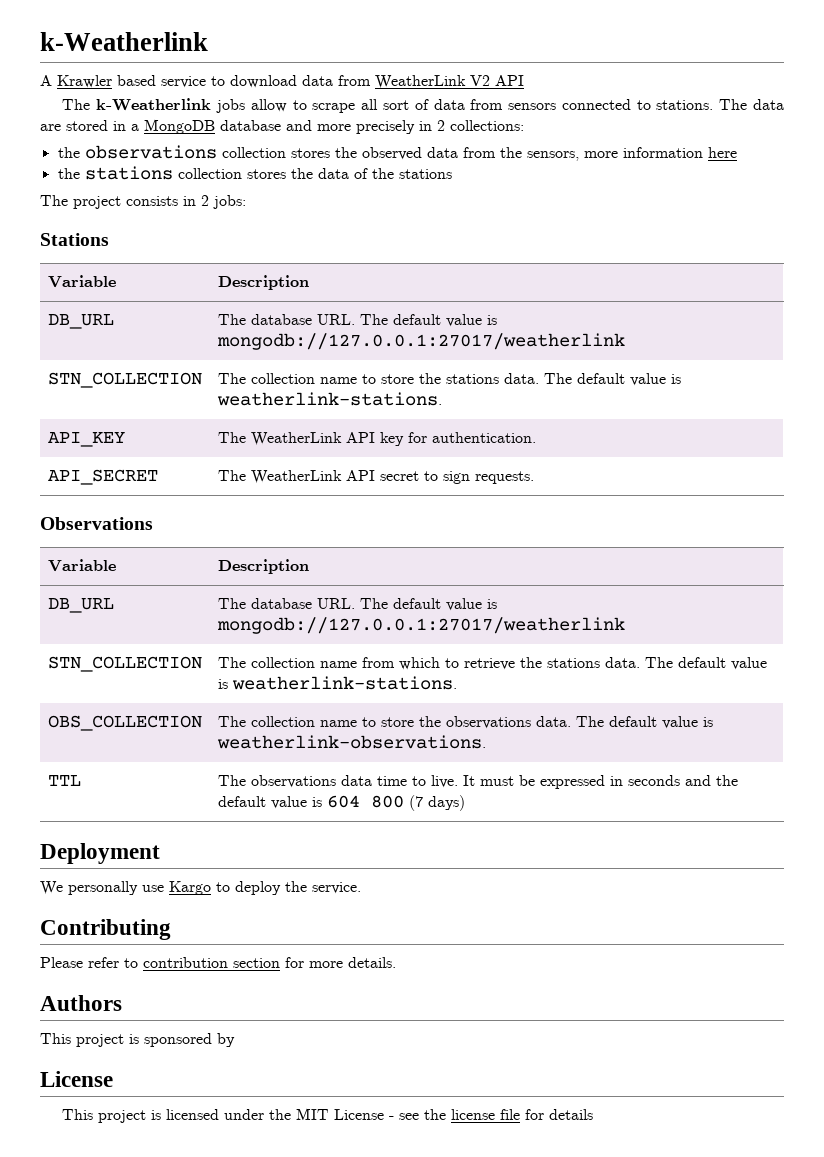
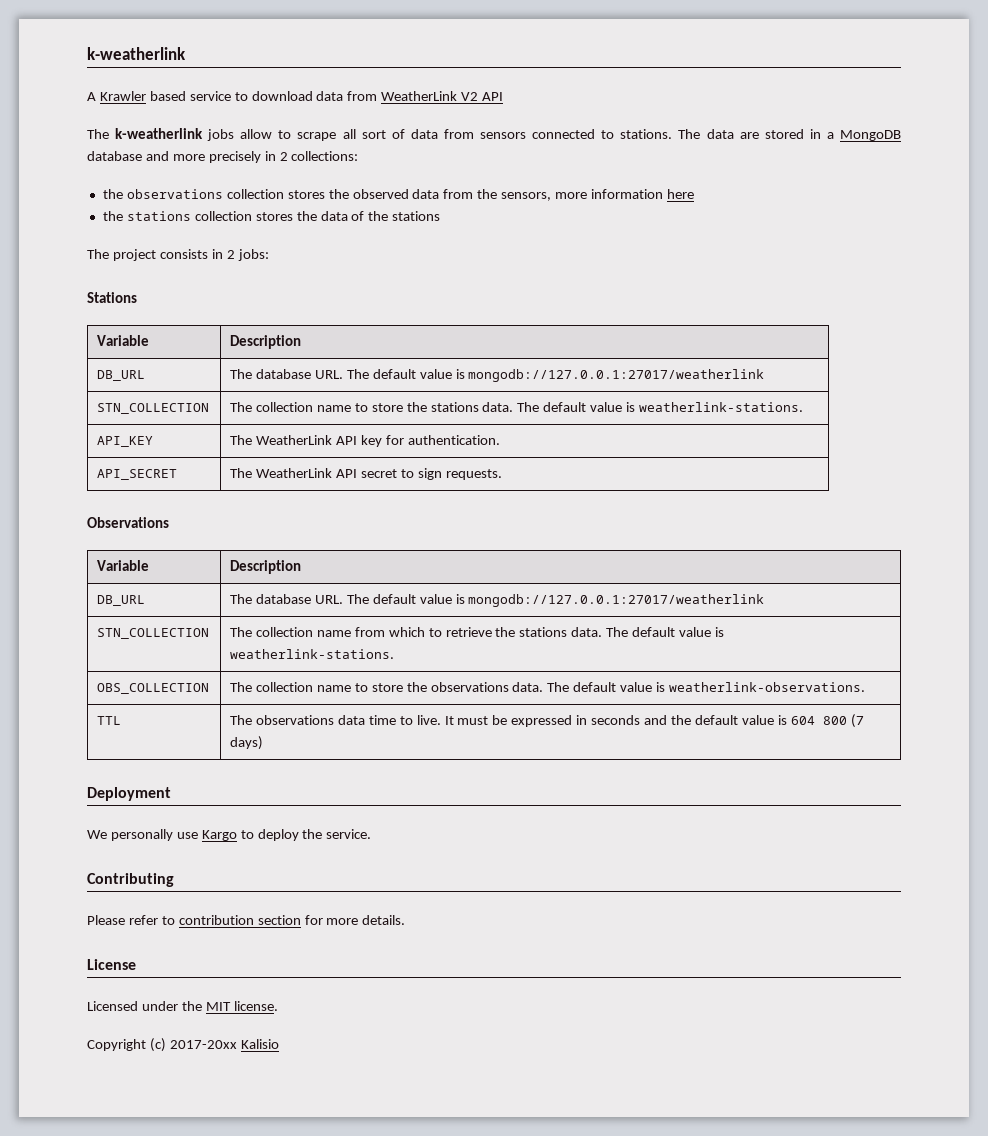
[40,32,208,51] k-Weatherlink -> [87,47,186,60] k-weatherlink
[96,98,212,111] k-Weatherlink -> [115,128,204,139] k-weatherlink
[40,995,122,1011] [40,1033,235,1047] [40,1071,113,1087] [62,1108,594,1123] Authors // This project is sponsored by // License // This project is licensed under the MIT License - see the license file for details -> [87,959,136,970] [87,1001,278,1011] [87,1038,279,1052] License // Licensed under the MIT license. // Copyright (c) 2017-20xx Kalisio

